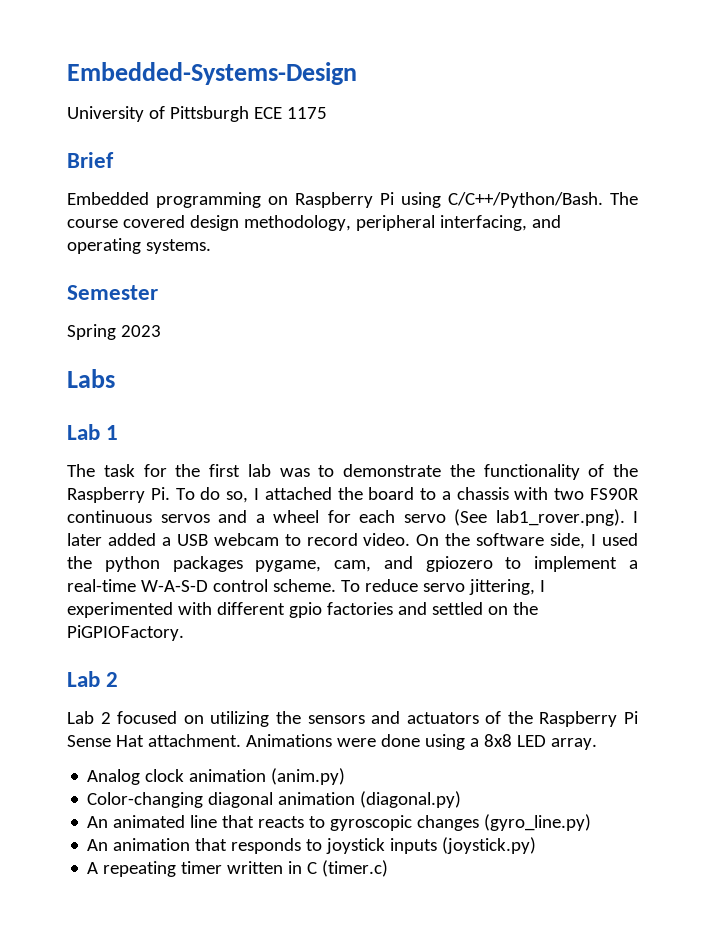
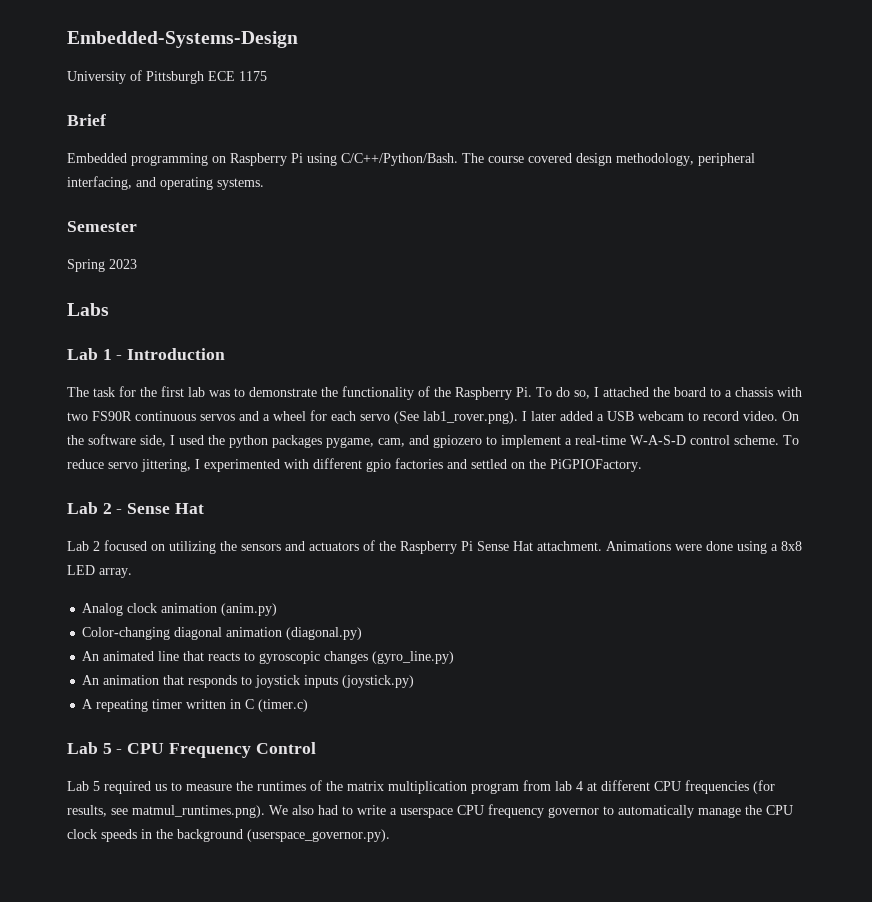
(119, 432) none -> [116,348,226,360] - Introduction
(119, 679) none -> [116,503,204,514] - Sense Hat
(389, 868) none -> [67,742,316,758] [67,780,775,794] [67,804,793,818] [67,829,390,842] // Lab 5 - CPU Frequency Control // Lab 5 required us to measure the runtimes of the matrix multiplication program from lab 4 at different CPU frequencies (for results, see matmul_runtimes.png). We also had to write a userspace CPU frequency governor to automatically manage the CPU clock speeds in the background (userspace_governor.py).

